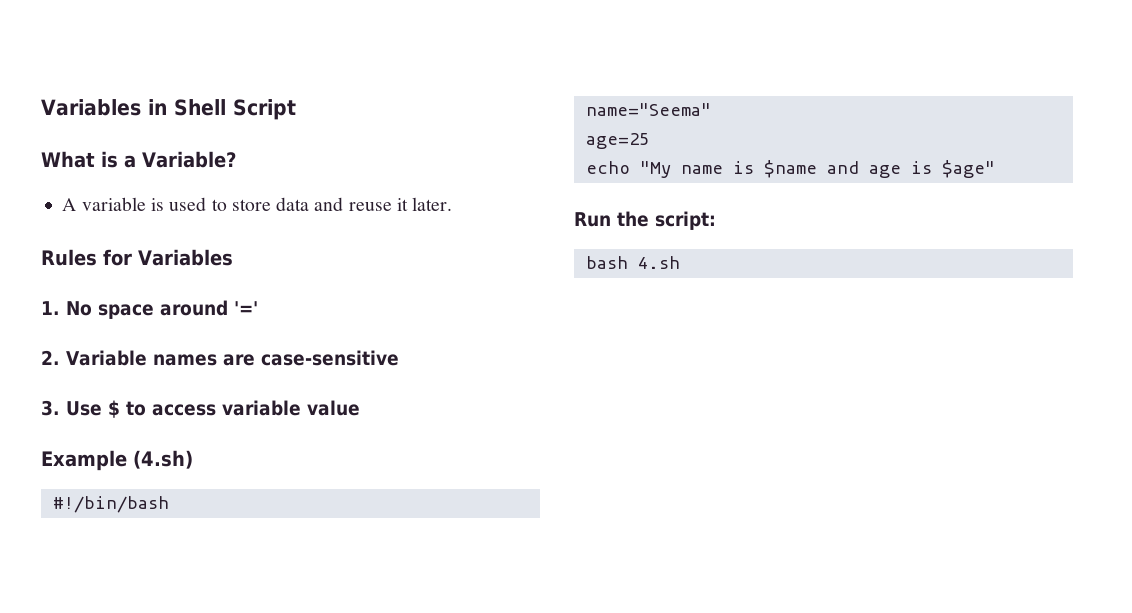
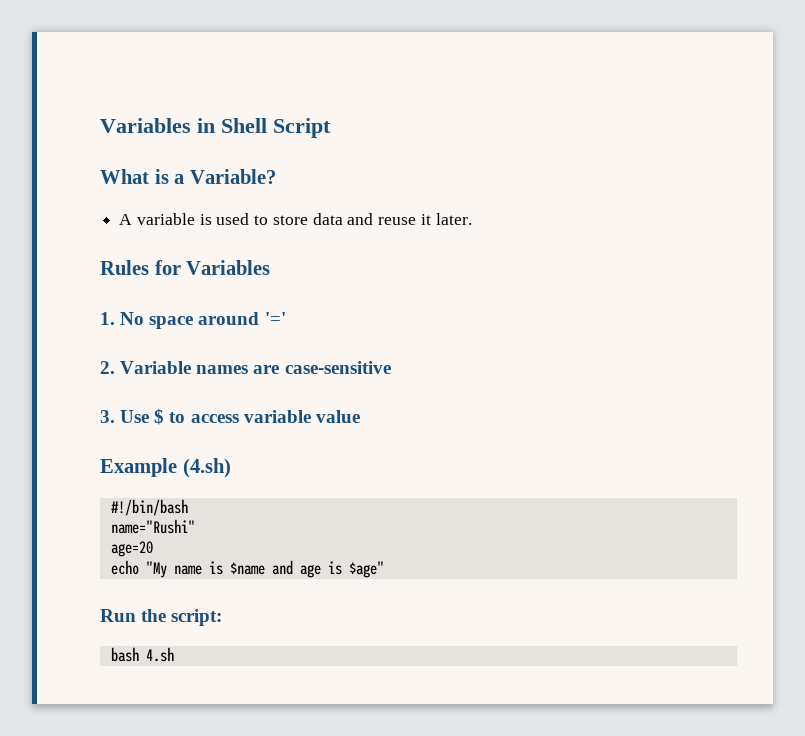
[585,103,711,116] [585,133,649,149] name="Seema" // age=25 -> [110,519,195,534] [110,541,153,557] name="Rushi" // age=20

